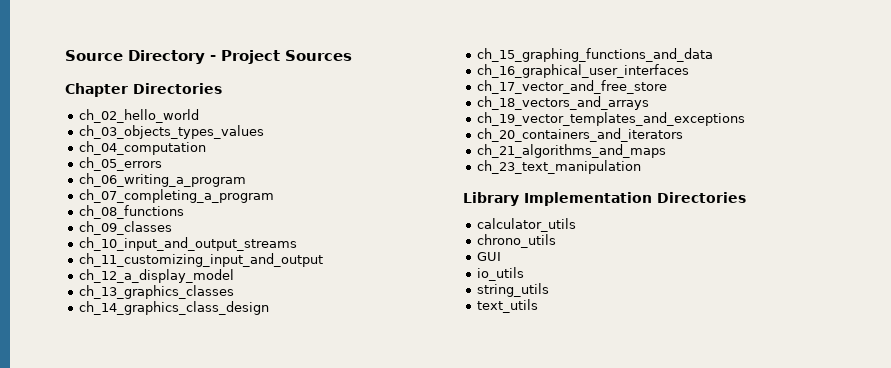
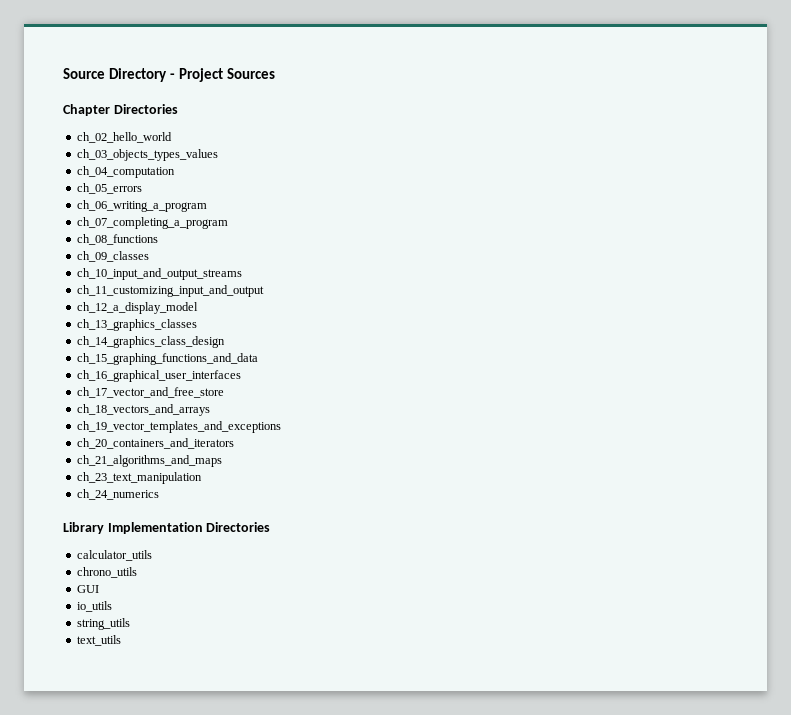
(642, 167) none -> [76,489,159,500] // ch_24_numerics

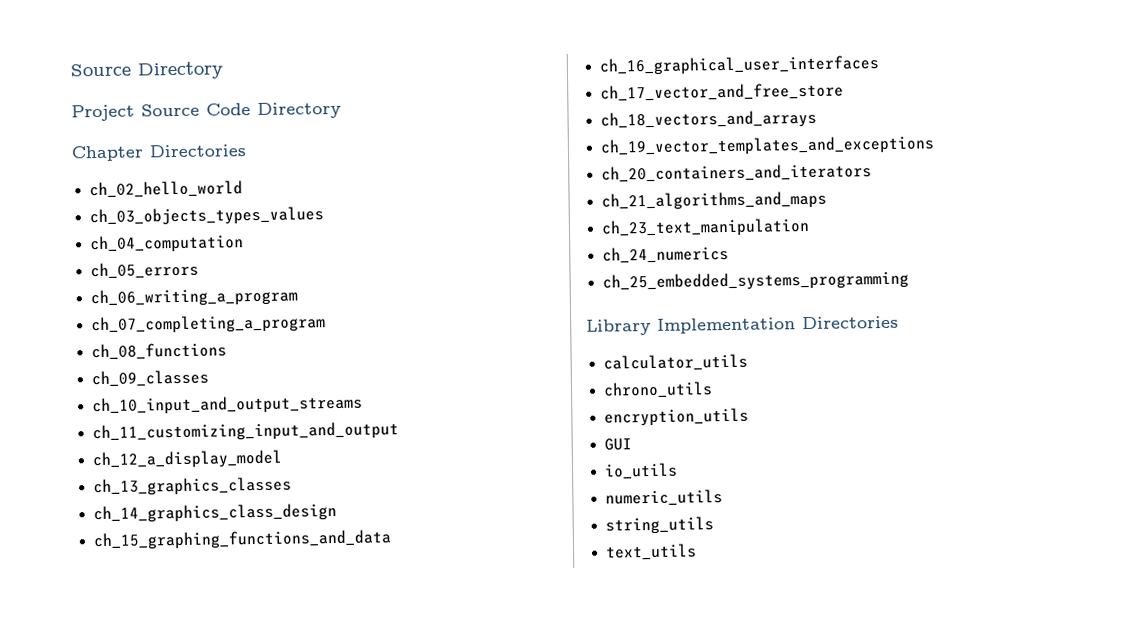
[169,68,275,82] - Project Sources -> [71,101,341,122] // Project Source Code Directory
(159, 494) none -> [602,270,910,292] // ch_25_embedded_systems_programming
(137, 572) none -> [604,407,750,427] // encryption_utils
(112, 606) none -> [605,489,724,507] // numeric_utils

